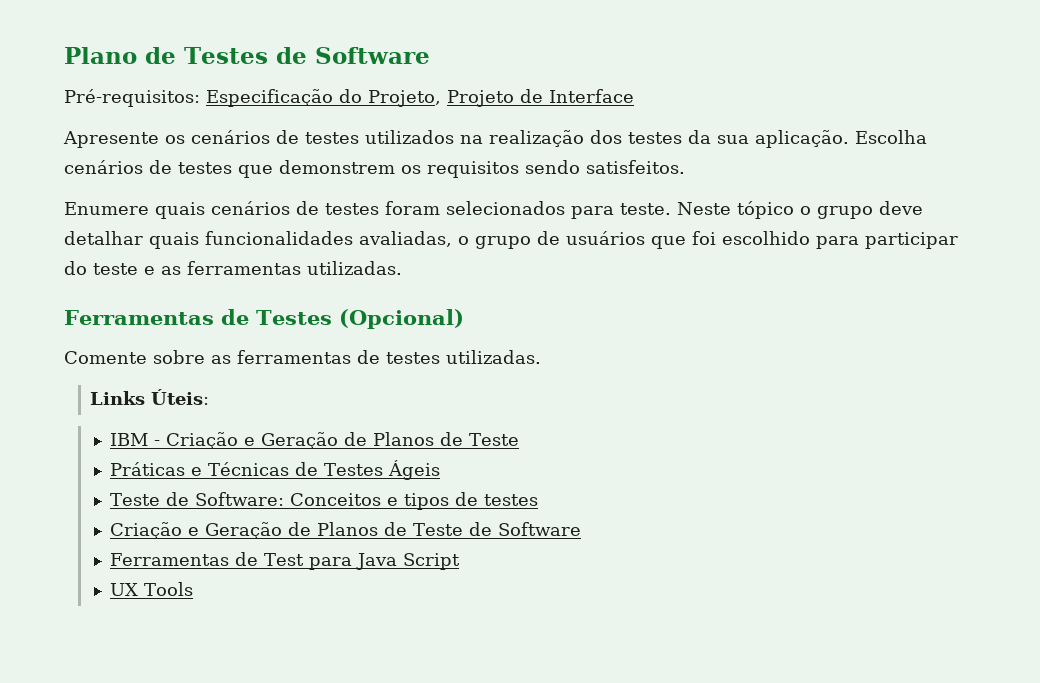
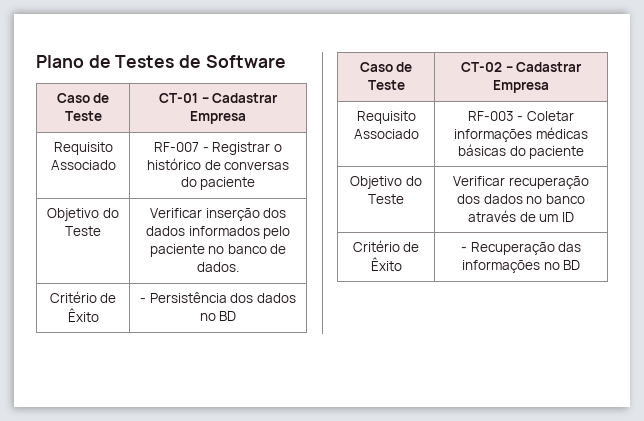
[64,89,634,107] [63,130,927,148] [64,160,685,178] [64,201,923,219] [64,231,958,249] [64,261,402,275] [64,309,464,329] [64,350,541,364] [90,389,210,405] [110,432,520,449] [110,460,441,480] [110,492,539,510] [110,522,582,539] [110,552,461,570] [110,582,194,596] // Pré-requisitos: Especificação do Projeto, Projeto de Interface // Apresente os cenários de testes utilizados na realização dos testes da sua aplicação. Escolha cenários de testes que demonstrem os requisitos sendo satisfeitos. // Enumere quais cenários de testes foram selecionados para teste. Neste tópico o grupo deve detalhar quais funcionalidades avaliadas, o grupo de usuários que foi escolhido para participar do teste e as ferramentas utilizadas. // Ferramentas de Testes (Opcional) // Comente sobre as ferramentas de testes utilizadas. // Links Úteis: // IBM - Criação e Geração de Planos de Teste // Práticas e Técnicas de Testes Ágeis // Teste de Software: Conceitos e tipos de testes // Criação e Geração de Planos de Teste de Software // Ferramentas de Test para Java Script // UX Tools -> [56,93,110,103] [64,111,102,121] [158,93,279,103] [190,111,246,124] [53,142,113,155] [50,160,116,170] [154,142,282,155] [146,158,290,170] [180,177,256,190] [47,208,119,221] [65,226,101,236] [149,208,287,221] [145,226,291,239] [149,244,287,257] [197,262,239,272] [49,291,117,303] [67,308,99,322] [140,292,296,303] [199,311,237,321] [359,62,413,72] [367,80,405,90] [460,62,583,72] [493,80,549,93] [356,111,416,124] [353,129,419,139] [468,111,574,121] [454,127,588,142] [457,144,585,159] [350,176,422,189] [368,194,404,204] [453,176,589,189] [457,194,585,204] [468,210,574,222] [352,240,420,252] [370,257,402,271] [460,242,582,255] [461,260,581,273] // Caso de Teste | CT-01 – Cadastrar Empresa // Requisito Associado | RF-007 - Registrar o histórico de conversas do paciente // Objetivo do Teste | Verificar inserção dos dados informados pelo paciente no banco de dados. // Critério de Êxito | - Persistência dos dados no BD // Caso de Teste | CT-02 – Cadastrar Empresa // Requisito Associado | RF-003 - Coletar informações médicas básicas do paciente // Objetivo do Teste | Verificar recuperação dos dados no banco através de um ID // Critério de Êxito | - Recuperação das informações no BD

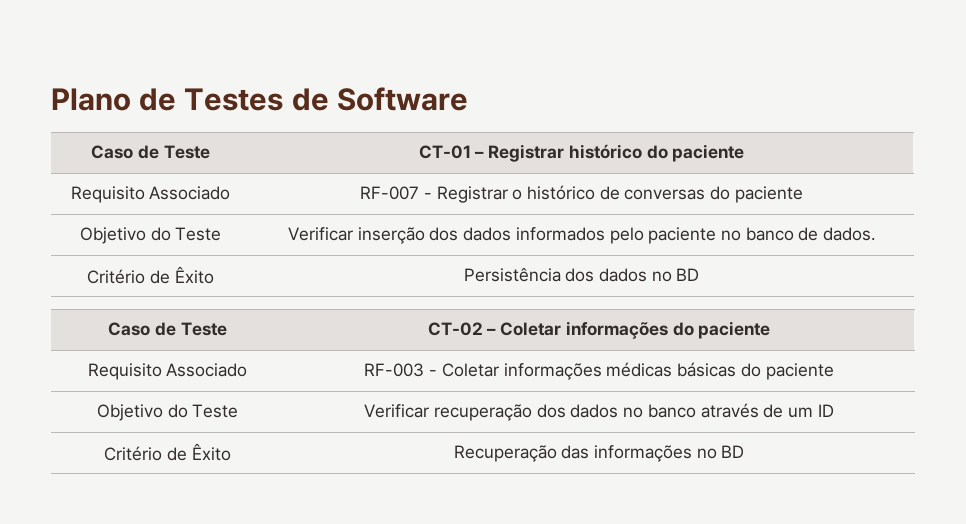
[212,93,279,103] [190,111,246,124] Cadastrar Empresa -> [488,144,745,162] Registrar histórico do paciente
[140,298,147,303] - -> (214, 275) none
[516,62,583,72] [493,80,549,93] Cadastrar Empresa -> [500,321,771,339] Coletar informações do paciente
[460,247,467,252] - -> (231, 452) none

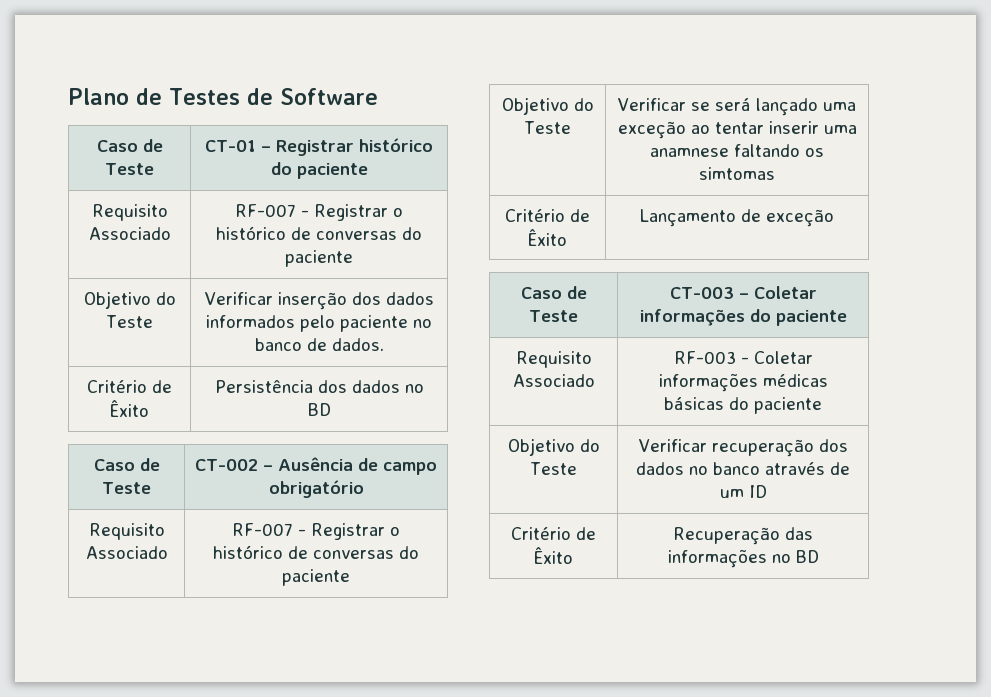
[427,322,483,336] CT-02 -> [195,457,437,475] [268,480,364,498] [88,523,165,540] [85,546,168,559] [232,523,400,540] [213,545,419,559] [282,569,350,586] [501,97,594,115] [524,121,572,134] [618,98,856,116] [617,121,857,139] [650,144,824,157] [699,167,775,180] [505,209,590,222] [528,229,567,246] [640,209,834,227] [520,286,587,299] [529,310,579,322] [669,287,734,299] CT-002 – Ausência de campo obrigatório // Requisito Associado | RF-007 - Registrar o histórico de conversas do paciente // Objetivo do Teste | Verificar se será lançado uma exceção ao tentar inserir uma anamnese faltando os simtomas // Critério de Êxito | Lançamento de exceção // Caso de Teste | CT-003

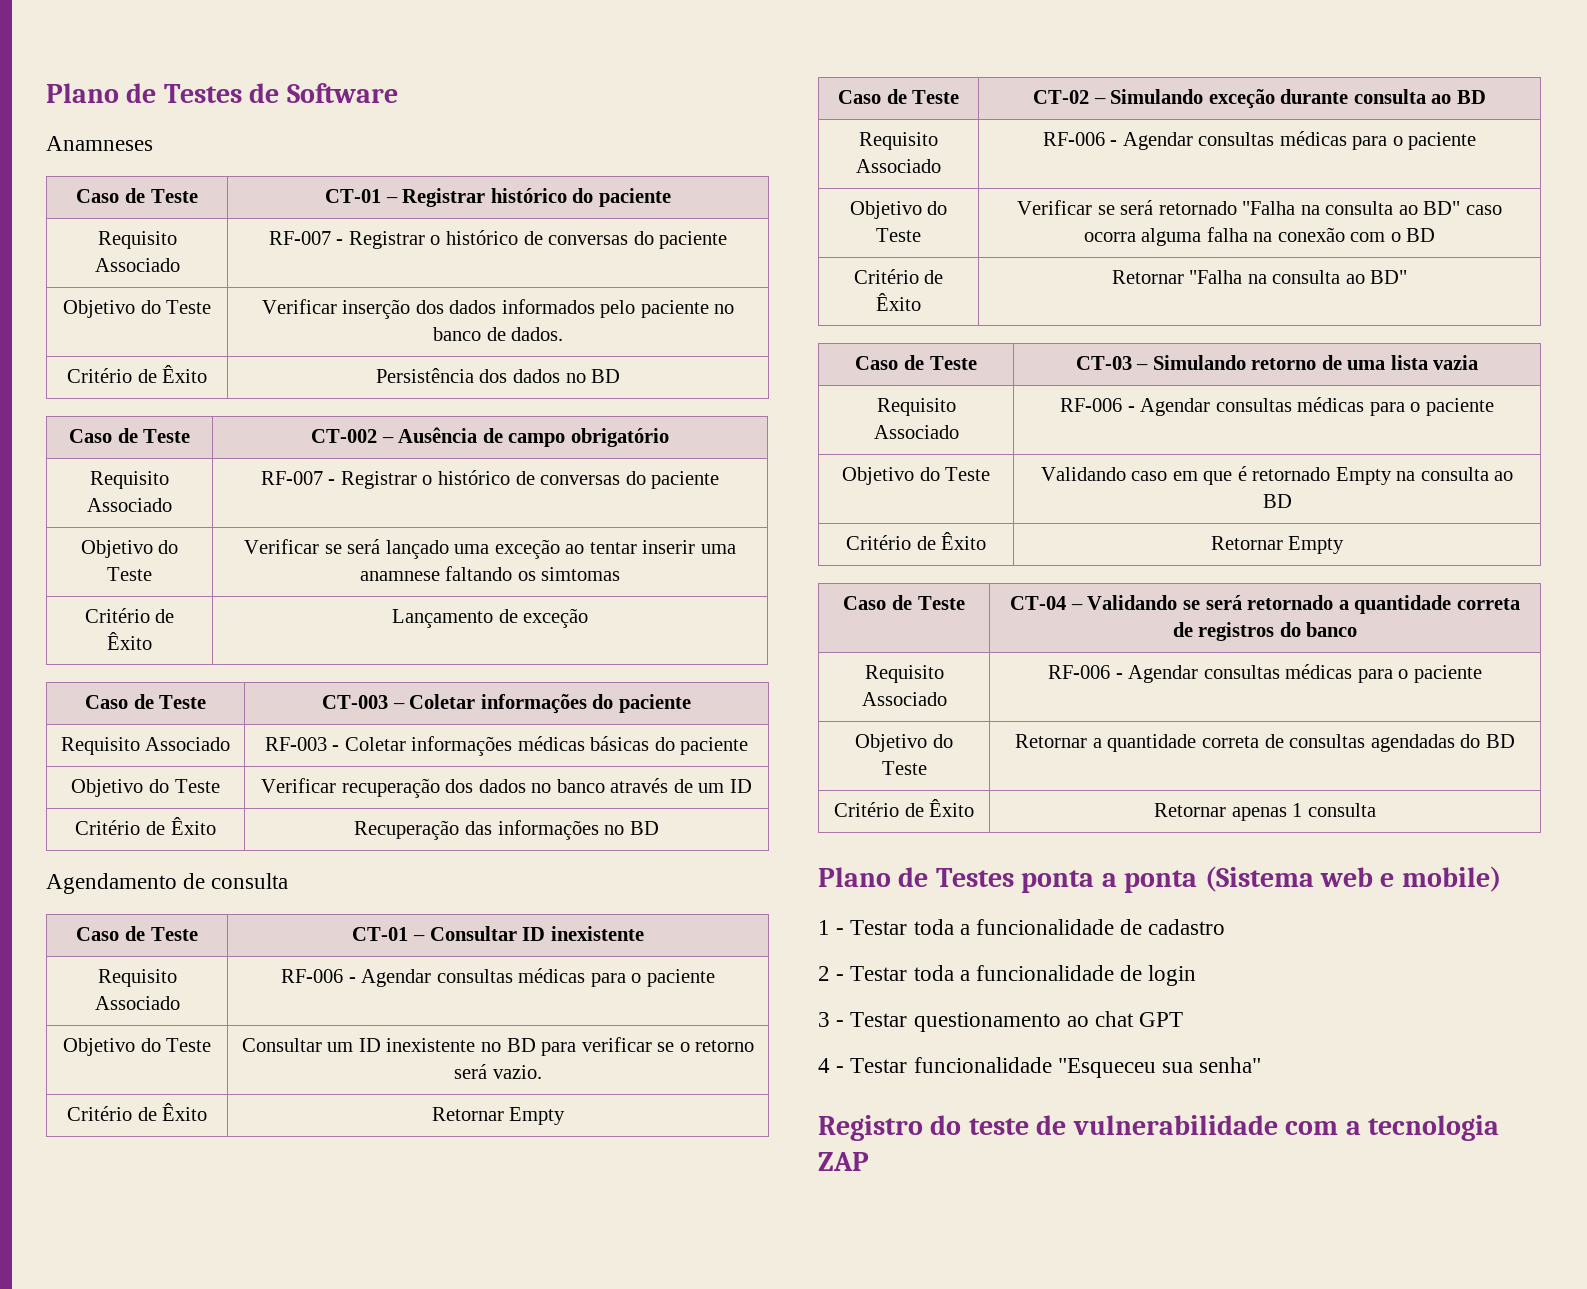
(378, 96) none -> [46,136,153,151] // Anamneses
(819, 556) none -> [46,873,289,894] [76,926,198,941] [352,926,644,941] [97,969,177,987] [94,996,180,1010] [281,968,715,987] [62,1038,212,1056] [241,1037,755,1056] [454,1064,542,1079] [66,1103,208,1121] [431,1107,566,1125] [837,89,960,104] [1033,89,1486,109] [859,132,938,150] [856,159,941,173] [1042,131,1477,150] [849,201,948,219] [876,228,921,242] [1017,200,1502,215] [1083,227,1436,246] [853,269,944,284] [876,293,921,311] [1111,270,1408,284] [855,355,977,370] [1075,355,1479,370] [876,398,956,416] [873,425,959,439] [1060,397,1494,416] [841,467,991,485] [1040,466,1514,485] [1262,494,1292,508] [845,532,987,550] [1210,536,1345,554] [843,595,965,610] [1010,595,1520,614] [1172,622,1358,641] [864,665,944,683] [861,692,947,706] [1048,664,1482,683] [855,734,953,752] [881,761,927,775] [1015,734,1515,752] [833,799,975,817] [1154,803,1376,821] [818,866,1501,893] [818,919,1226,935] [818,965,1197,986] [818,1011,1184,1032] [818,1057,1262,1078] [818,1115,1499,1141] [818,1152,869,1171] // Agendamento de consulta // Caso de Teste | CT-01 – Consultar ID inexistente // Requisito Associado | RF-006 - Agendar consultas médicas para o paciente // Objetivo do Teste | Consultar um ID inexistente no BD para verificar se o retorno será vazio. // Critério de Êxito | Retornar Empty // Caso de Teste | CT-02 – Simulando exceção durante consulta ao BD // Requisito Associado | RF-006 - Agendar consultas médicas para o paciente // Objetivo do Teste | Verificar se será retornado "Falha na consulta ao BD" caso ocorra alguma falha na conexão com o BD // Critério de Êxito | Retornar "Falha na consulta ao BD" // Caso de Teste | CT-03 – Simulando retorno de uma lista vazia // Requisito Associado | RF-006 - Agendar consultas médicas para o paciente // Objetivo do Teste | Validando caso em que é retornado Empty na consulta ao BD // Critério de Êxito | Retornar Empty // Caso de Teste | CT-04 – Validando se será retornado a quantidade correta de registros do banco // Requisito Associado | RF-006 - Agendar consultas médicas para o paciente // Objetivo do Teste | Retornar a quantidade correta de consultas agendadas do BD // Critério de Êxito | Retornar apenas 1 consulta // Plano de Testes ponta a ponta (Sistema web e mobile) // 1 - Testar toda a funcionalidade de cadastro // 2 - Testar toda a funcionalidade de login // 3 - Testar questionamento ao chat GPT // 4 - Testar funcionalidade "Esqueceu sua senha" // Registro do teste de vulnerabilidade com a tecnologia ZAP

